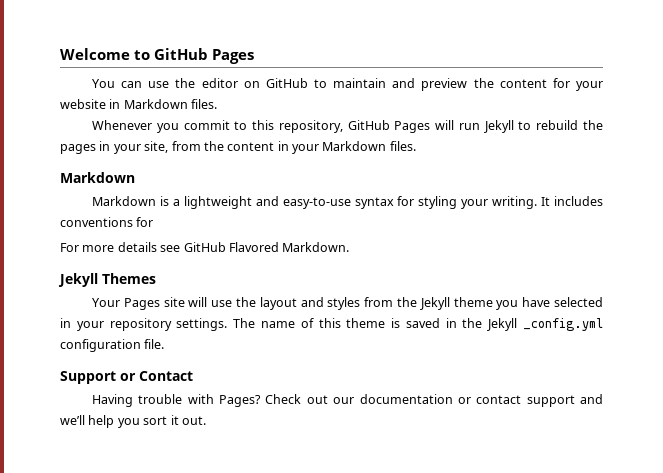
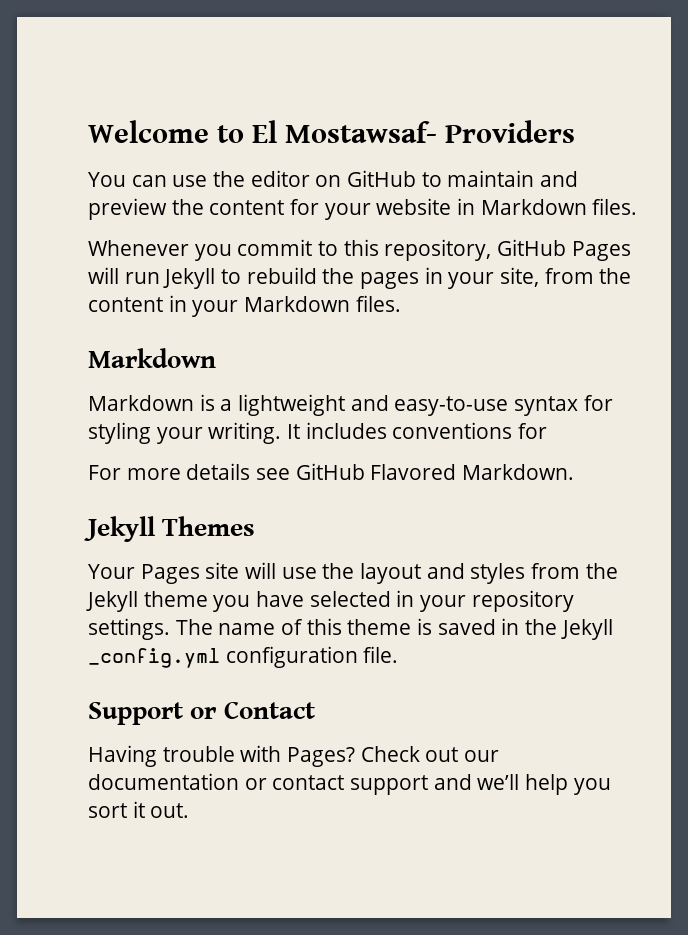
[154,48,255,64] GitHub Pages -> [252,120,576,143] El Mostawsaf- Providers

